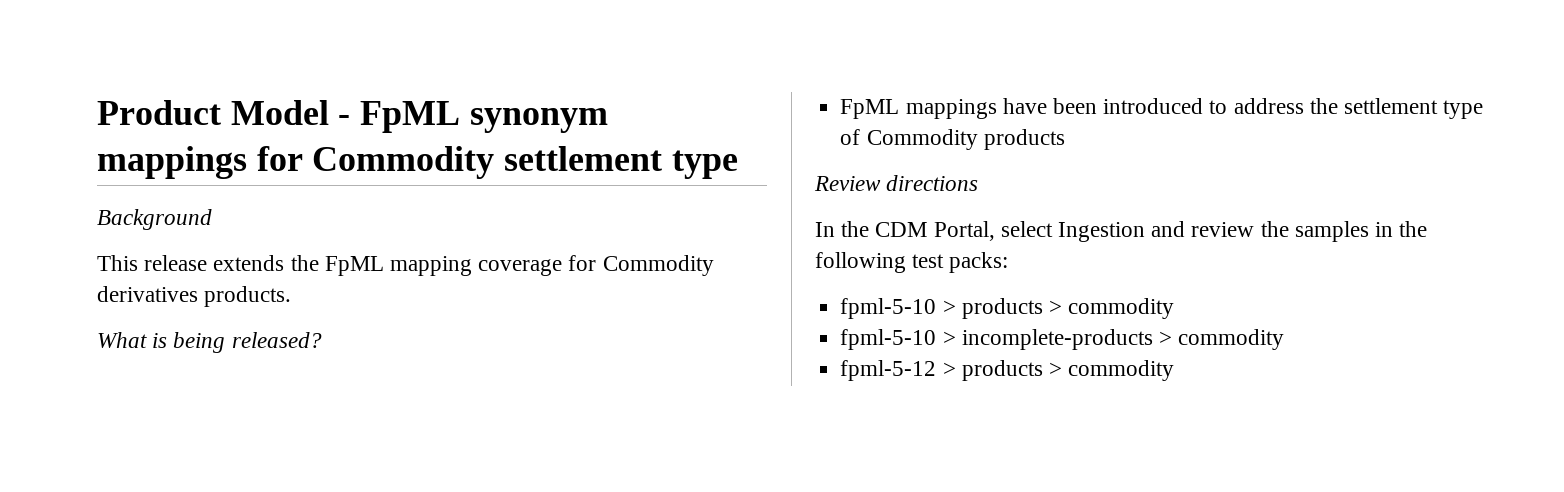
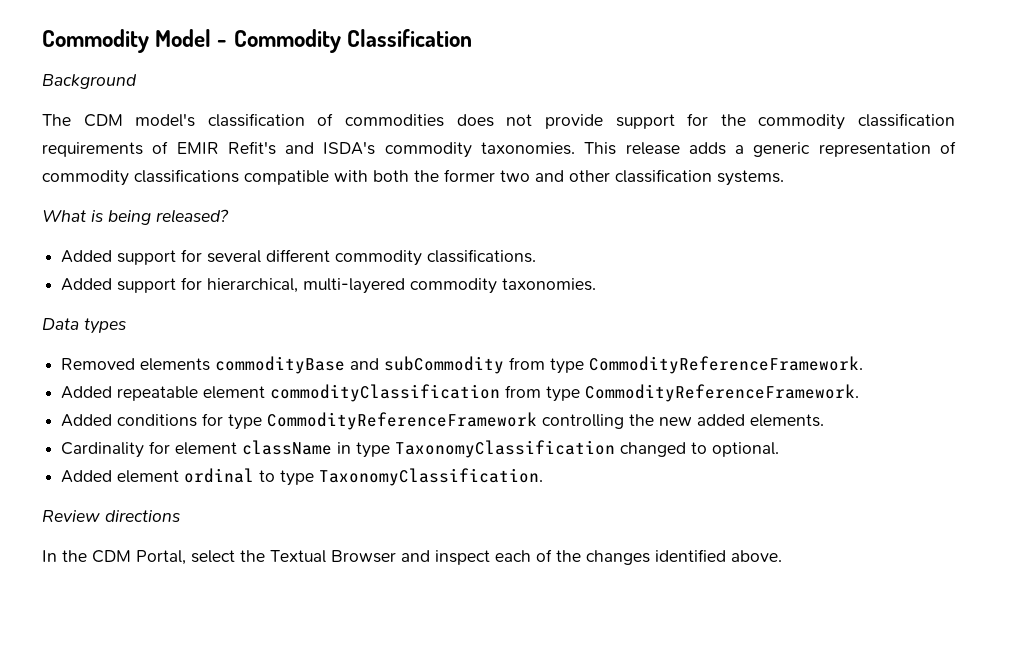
[97,100,221,125] Product -> [42,29,149,53] Commodity
[360,101,608,133] [97,146,738,179] [97,209,212,230] [97,255,714,276] [97,286,292,307] [97,332,322,353] [840,98,1484,119] [840,129,1065,150] FpML synonym mappings for Commodity settlement type // Background // This release extends the FpML mapping coverage for Commodity derivatives products. // What is being released? // FpML mappings have been introduced to address the settlement type of Commodity products -> [233,29,472,53] [42,74,137,89] [42,113,956,130] [42,141,957,158] [42,169,784,186] [42,209,229,225] [61,249,537,266] [61,277,597,294] [42,318,127,334] [61,356,864,374] [61,384,860,402] [61,412,825,430] [61,440,780,458] [61,468,544,486] Commodity Classification // Background // The CDM model's classification of commodities does not provide support for the commodity classification requirements of EMIR Refit's and ISDA's commodity taxonomies. This release adds a generic representation of commodity classifications compatible with both the former two and other classification systems. // What is being released? // Added support for several different commodity classifications. // Added support for hierarchical, multi-layered commodity taxonomies. // Data types // Removed elements commodityBase and subCommodity from type CommodityReferenceFramework. // Added repeatable element commodityClassification from type CommodityReferenceFramework. // Added conditions for type CommodityReferenceFramework controlling the new added elements. // Cardinality for element className in type TaxonomyClassification changed to optional. // Added element ordinal to type TaxonomyClassification.
[1058,221,1428,242] [815,252,1009,273] [840,298,1175,319] [840,329,1285,350] [840,360,1175,381] Ingestion and review the samples in the following test packs: // fpml-5-10 > products > commodity // fpml-5-10 > incomplete-products > commodity // fpml-5-12 > products > commodity -> [240,549,782,565] the Textual Browser and inspect each of the changes identified above.

